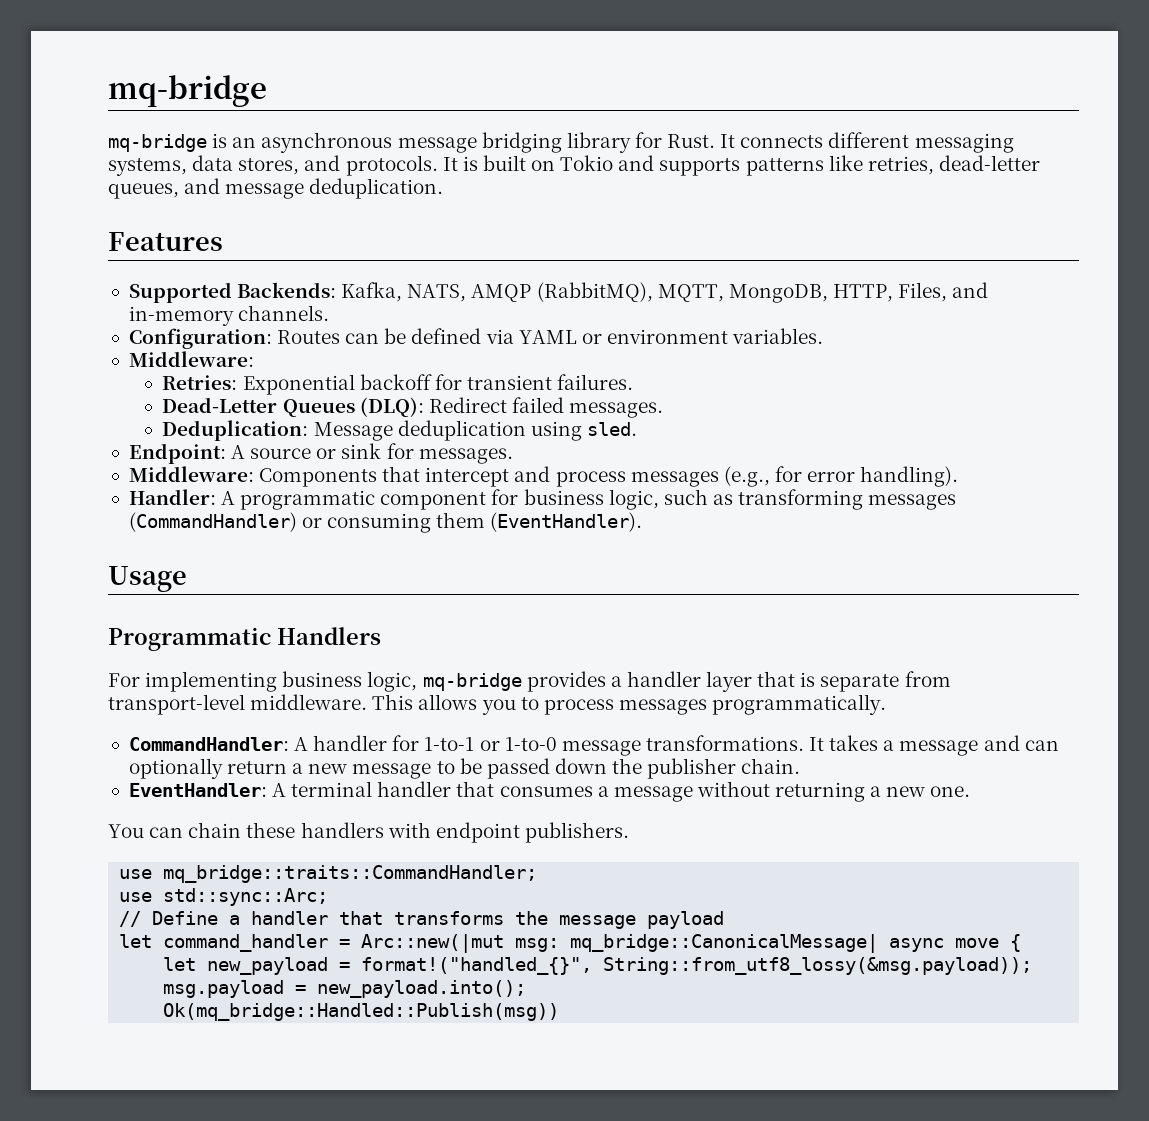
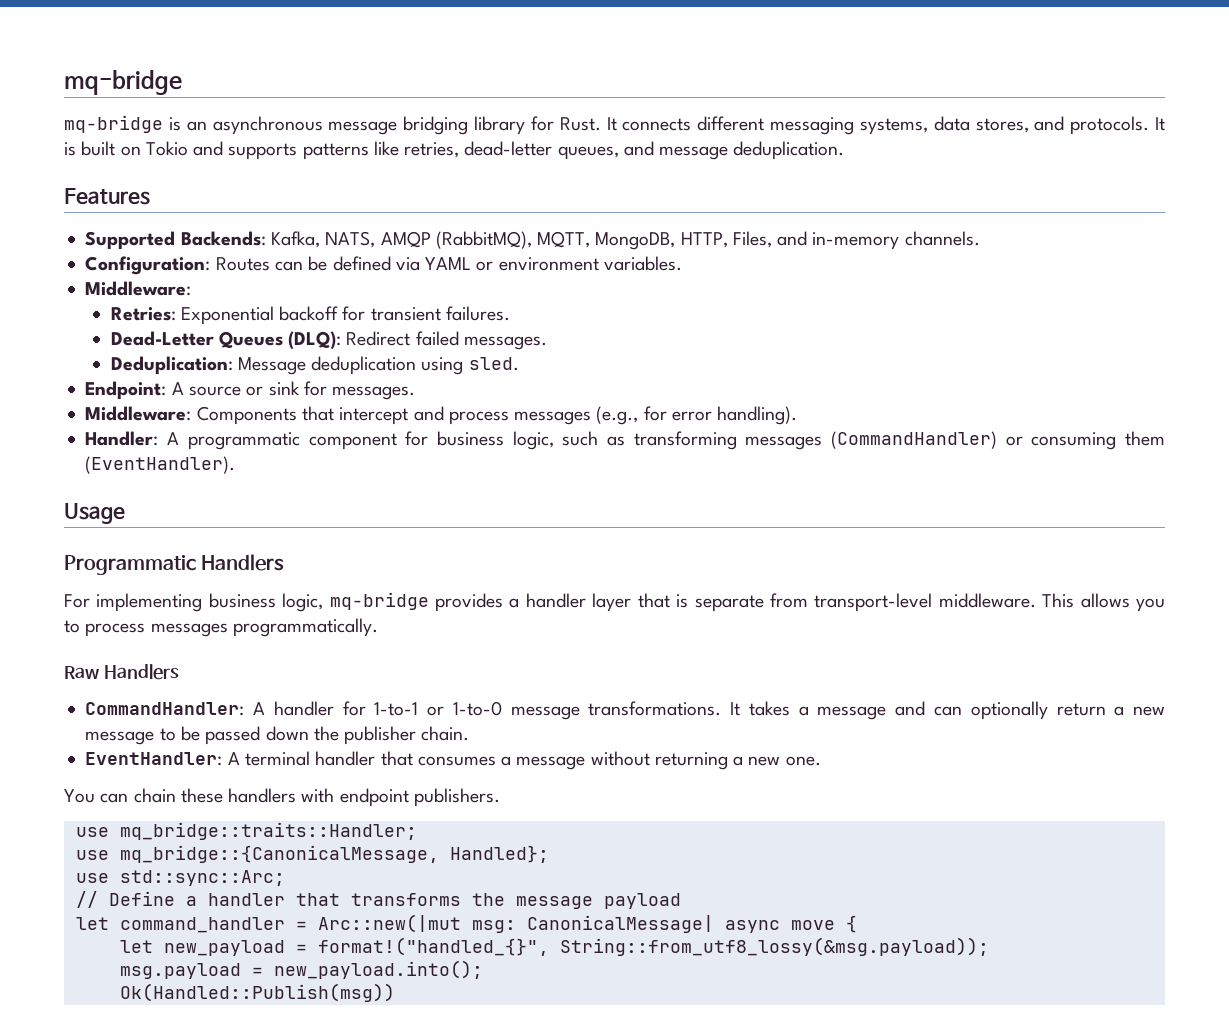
(887, 704) none -> [64,664,179,680] // Raw Handlers
[163,865,538,883] mq_bridge::traits::CommandHandler; -> [119,822,417,840] [75,845,549,863] mq_bridge::traits::Handler; // use mq_bridge::{CanonicalMessage, Handled};
[570,934,879,953] mq_bridge::CanonicalMessage| -> [526,915,714,933] CanonicalMessage|
[163,1003,560,1021] Ok(mq_bridge::Handled::Publish(msg)) -> [119,983,395,1002] Ok(Handled::Publish(msg))

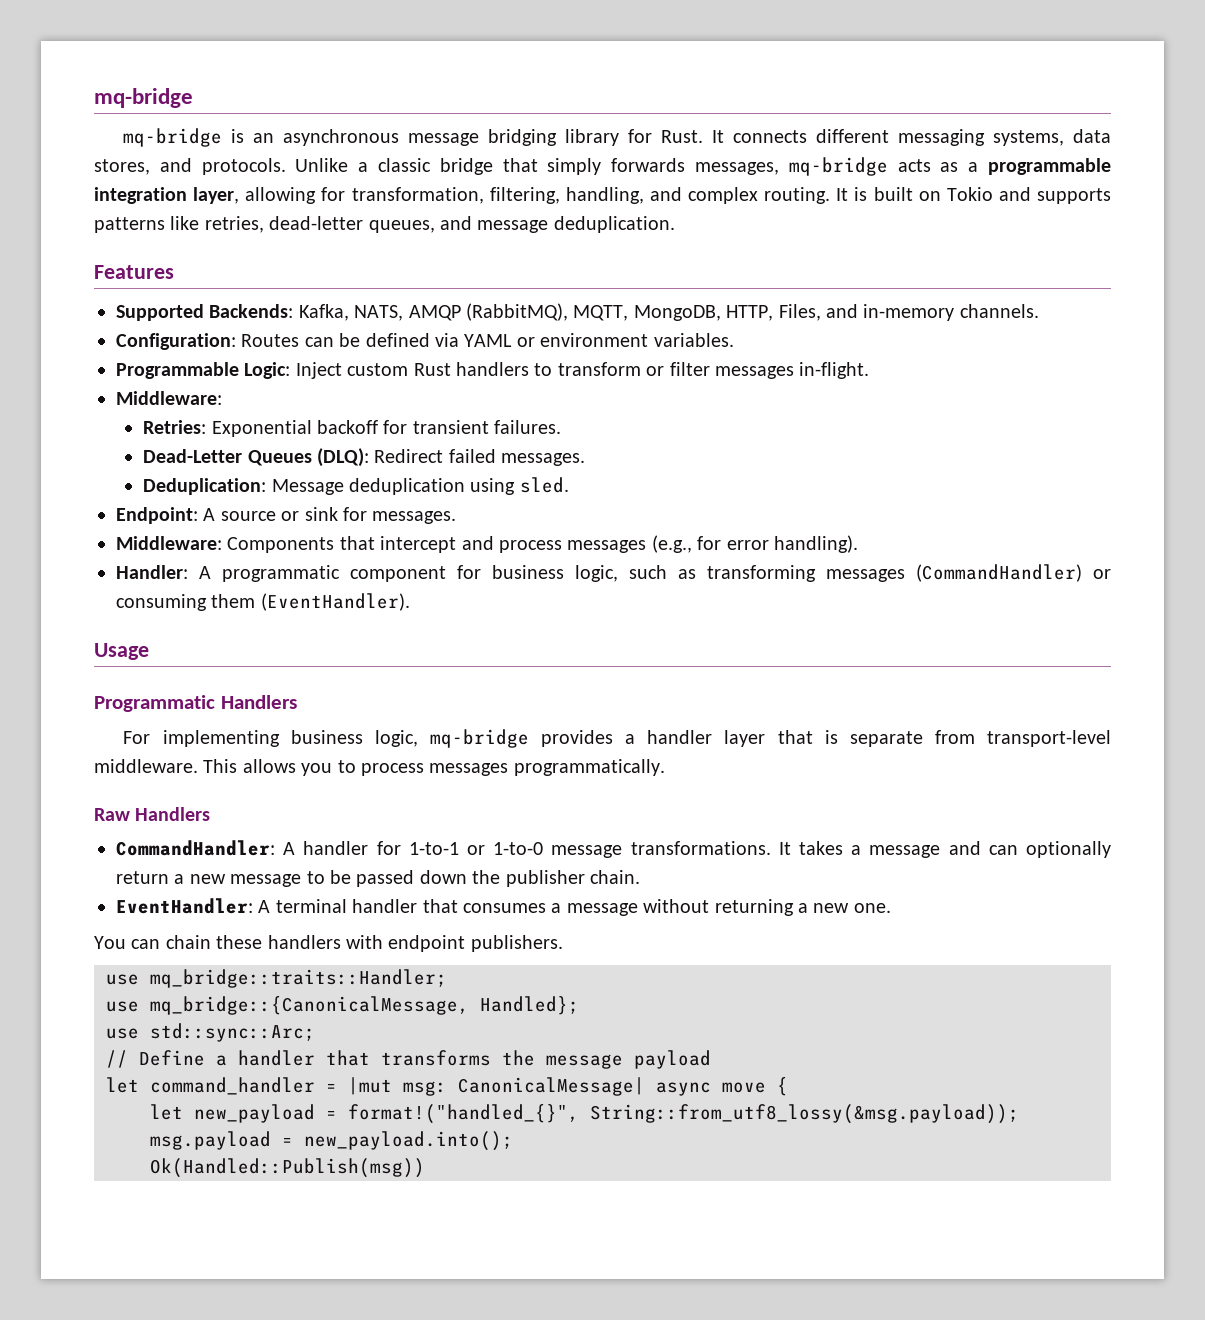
(1150, 125) none -> [295,157,1111,176] [94,187,831,204] Unlike a classic bridge that simply forwards messages, mq-bridge acts as a programmable integration layer, allowing for transformation, filtering, handling, and complex routing.
(682, 263) none -> [116,362,870,379] // Programmable Logic: Inject custom Rust handlers to transform or filter messages in-flight.
[317,914,461,933] Arc::new(|mut -> [348,1077,392,1095] |mut

